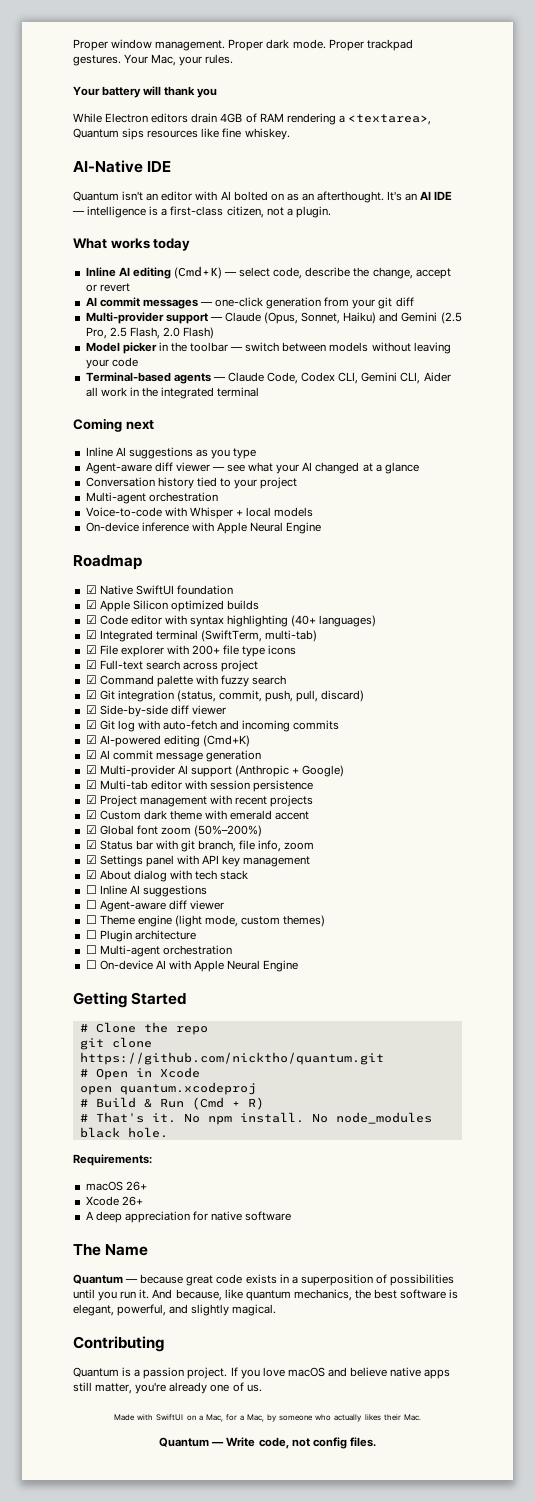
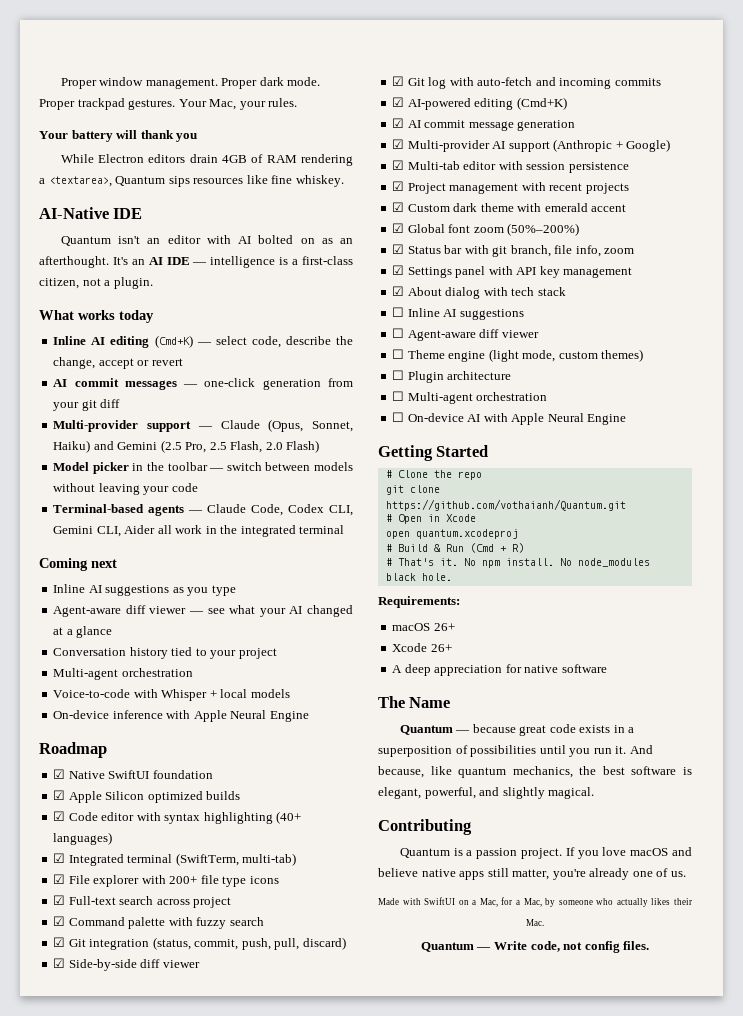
[79,1052,384,1065] https://github.com/nicktho/quantum.git -> [385,499,626,511] https://github.com/vothaianh/Quantum.git

